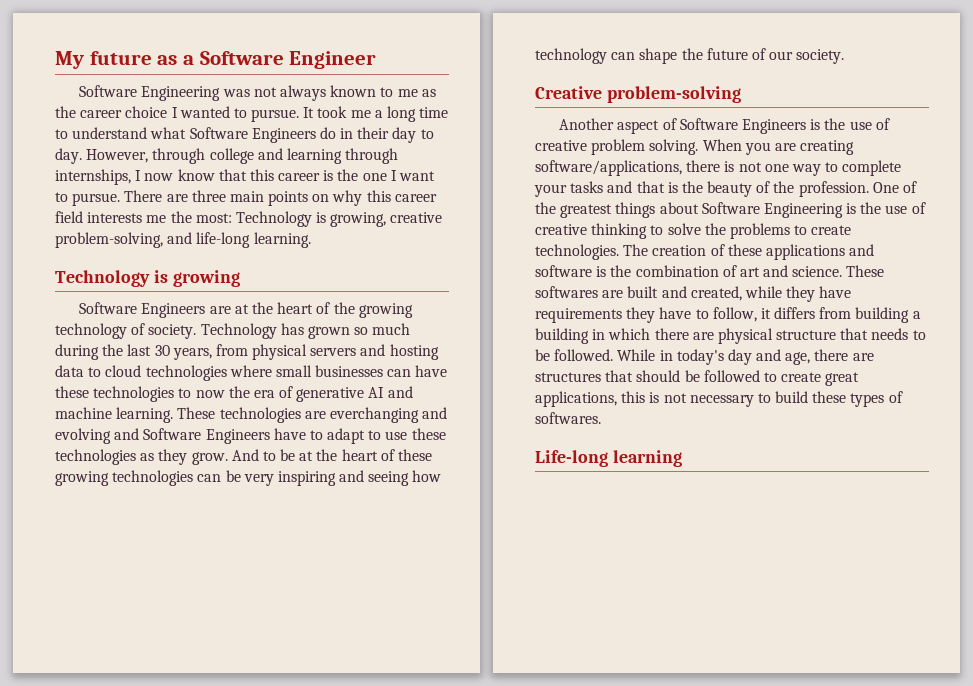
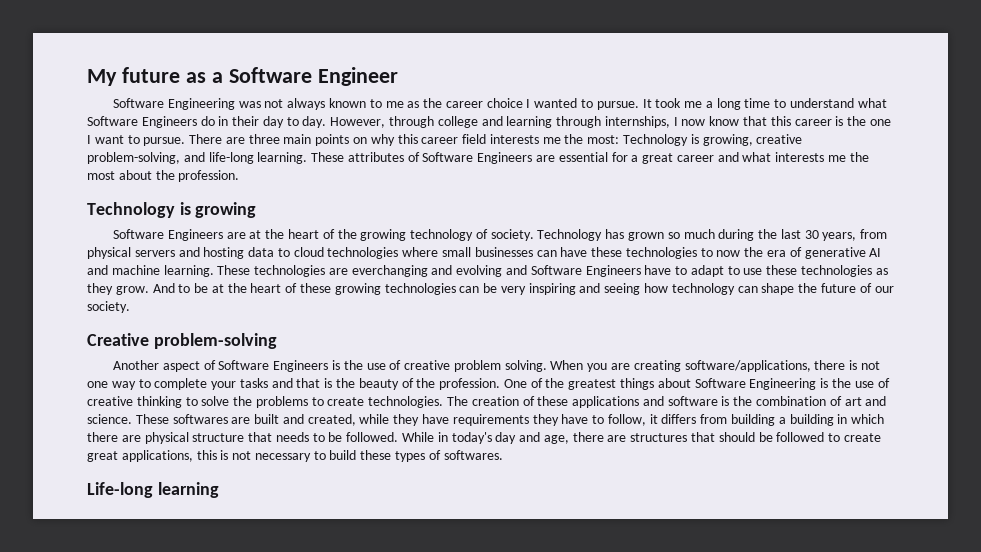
(311, 240) none -> [311,152,869,164] [87,170,240,182] These attributes of Software Engineers are essential for a great career and what interests me the most about the profession.

